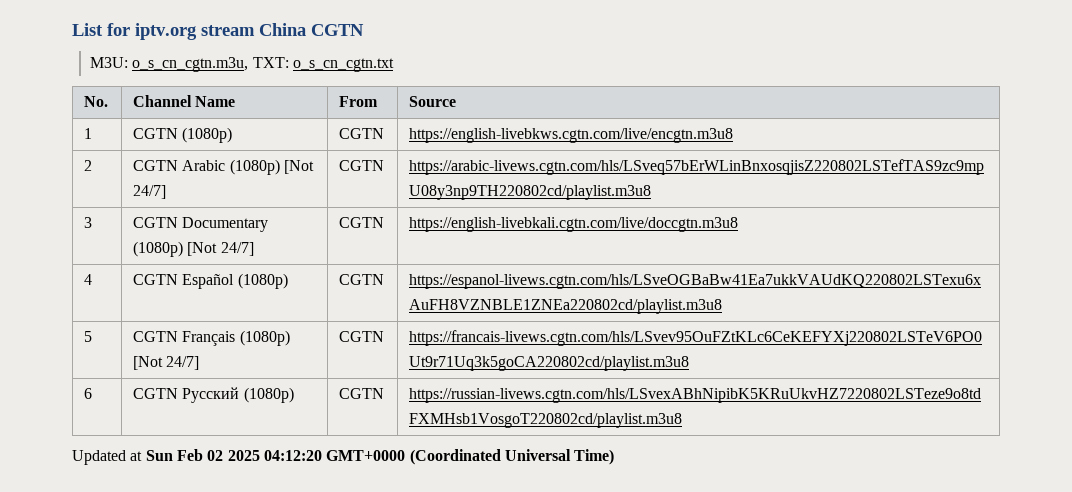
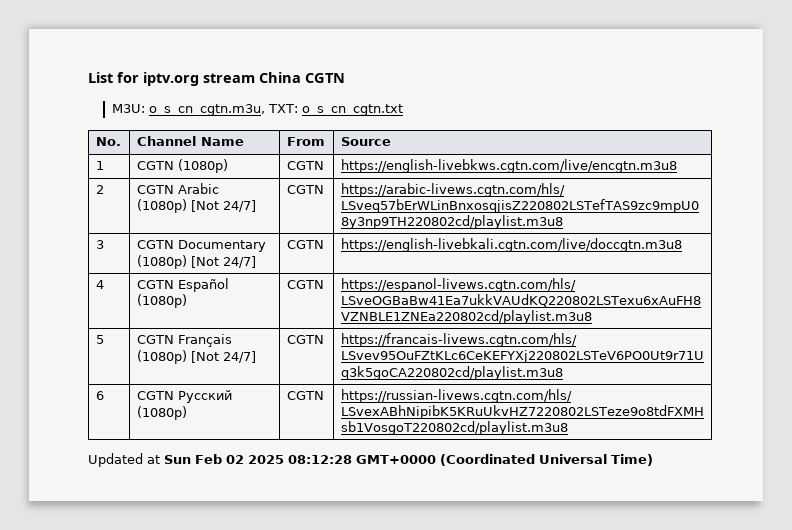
[263,450,322,461] 04:12:20 -> [288,455,352,464] 08:12:28

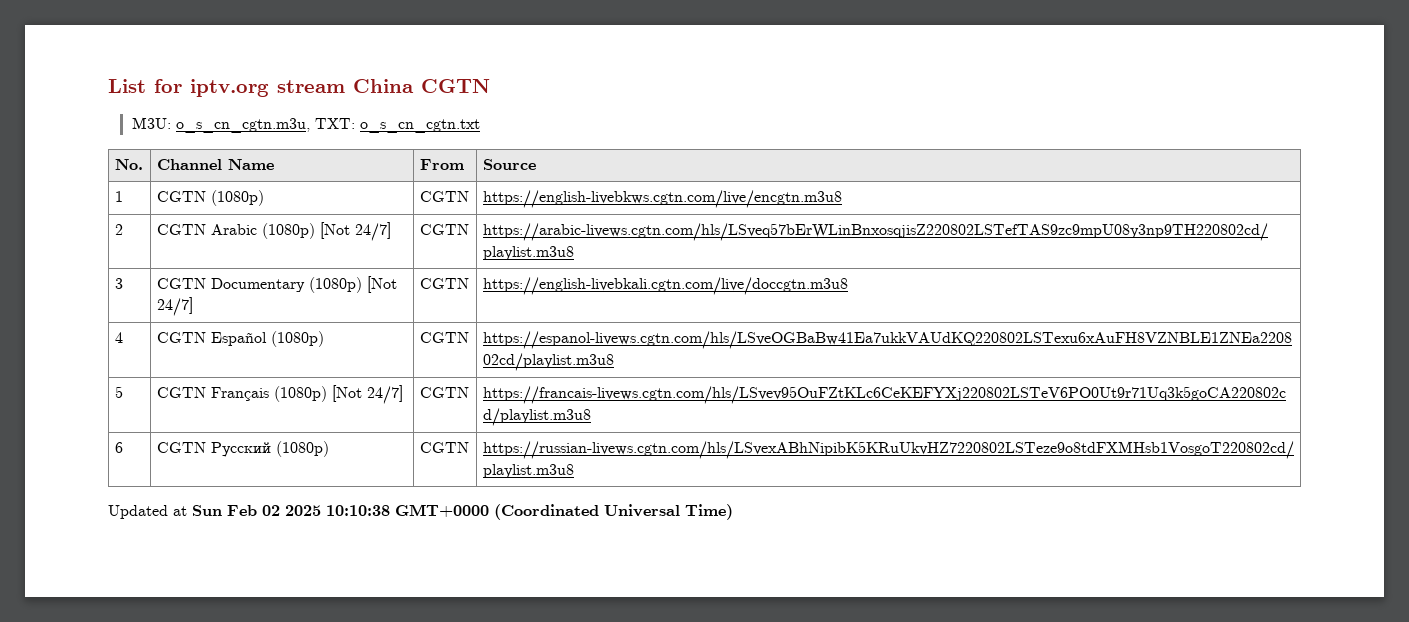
[288,455,352,464] 08:12:28 -> [326,505,390,516] 10:10:38

